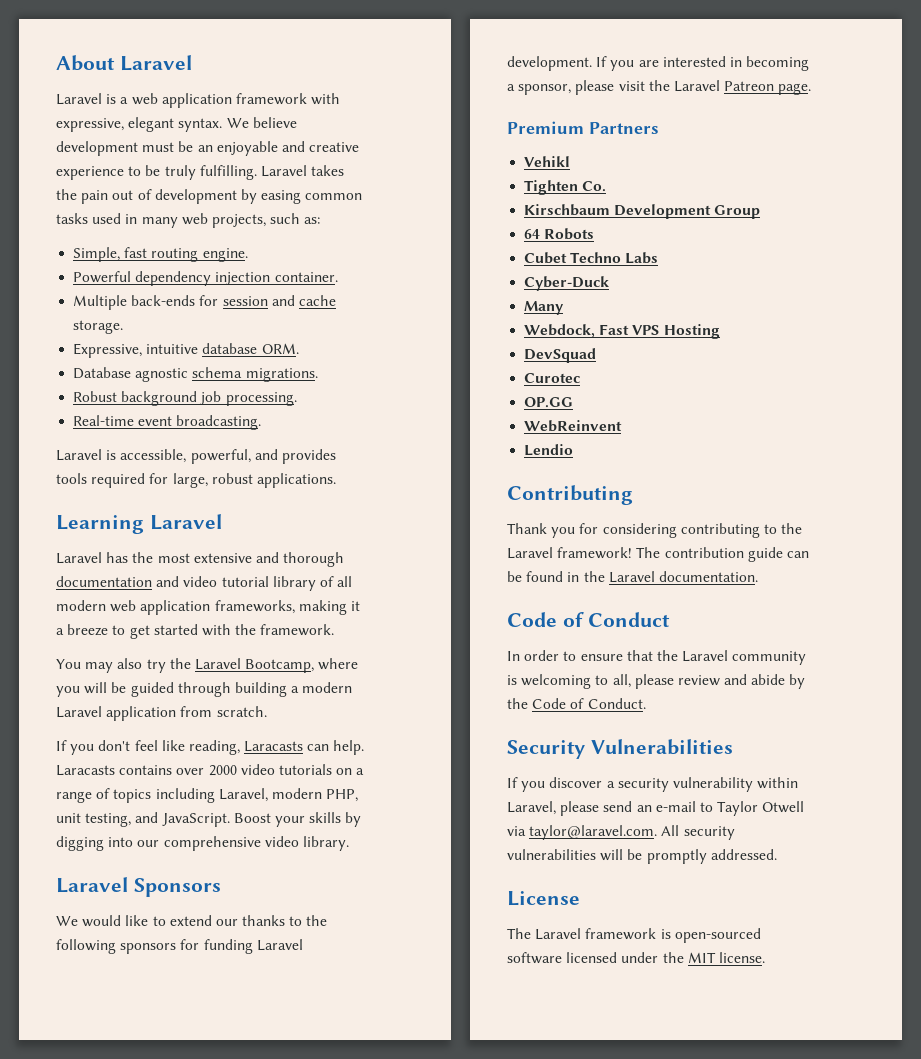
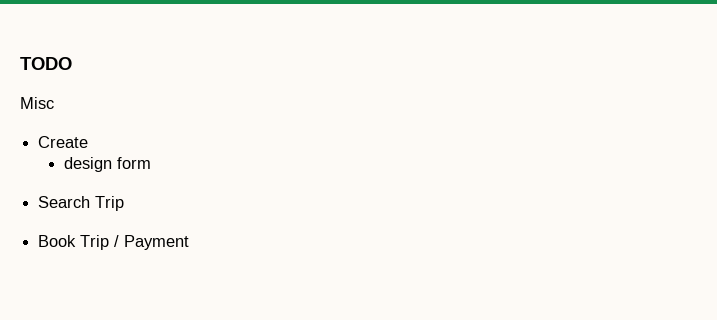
[56,55,192,71] [56,93,341,108] [56,117,297,132] [56,141,360,156] [56,165,345,180] [56,189,363,204] [56,213,321,228] [73,247,248,262] [73,271,338,286] [73,295,336,310] [73,320,124,334] [73,343,299,358] [73,367,318,382] [73,391,297,406] [73,415,262,430] [56,449,336,464] [56,473,336,488] [56,514,222,534] [56,552,345,567] [56,576,353,591] [56,600,360,615] [56,624,335,639] [56,658,359,673] [56,682,353,697] [56,706,267,721] [56,740,365,755] [56,764,365,776] [56,788,359,803] [56,812,362,827] [56,836,349,851] [56,877,221,897] [56,915,328,927] [56,939,303,954] [507,56,810,71] [507,80,812,95] [507,121,659,134] [524,156,571,167] [524,180,607,195] [524,204,761,219] [524,228,595,240] [524,252,659,264] [524,276,610,291] [524,301,565,315] [524,324,720,339] [524,348,597,363] [524,373,581,383] [524,397,574,408] [524,420,623,432] [524,444,574,456] [507,485,633,505] [507,523,803,538] [507,547,809,562] [507,571,758,583] [507,612,671,627] [507,650,807,665] [507,674,806,689] [507,698,646,709] [507,739,733,759] [507,777,799,792] [507,801,805,816] [507,825,735,840] [507,849,777,864] [507,891,580,906] [507,928,761,943] [507,952,765,964] About Laravel // Laravel is a web application framework with expressive, elegant syntax. We believe development must be an enjoyable and creative experience to be truly fulfilling. Laravel takes the pain out of development by easing common tasks used in many web projects, such as: // Simple, fast routing engine. // Powerful dependency injection container. // Multiple back-ends for session and cache storage. // Expressive, intuitive database ORM. // Database agnostic schema migrations. // Robust background job processing. // Real-time event broadcasting. // Laravel is accessible, powerful, and provides tools required for large, robust applications. // Learning Laravel // Laravel has the most extensive and thorough documentation and video tutorial library of all modern web application frameworks, making it a breeze to get started with the framework. // You may also try the Laravel Bootcamp, where you will be guided through building a modern Laravel application from scratch. // If you don't feel like reading, Laracasts can help. Laracasts contains over 2000 video tutorials on a range of topics including Laravel, modern PHP, unit testing, and JavaScript. Boost your skills by digging into our comprehensive video library. // Laravel Sponsors // We would like to extend our thanks to the following sponsors for funding Laravel development. If you are interested in becoming a sponsor, please visit the Laravel Patreon page. // Premium Partners // Vehikl // Tighten Co. // Kirschbaum Development Group // 64 Robots // Cubet Techno Labs // Cyber-Duck // Many // Webdock, Fast VPS Hosting // DevSquad // Curotec // OP.GG // WebReinvent // Lendio // Contributing // Thank you for considering contributing to the Laravel framework! The contribution guide can be found in the Laravel documentation. // Code of Conduct // In order to ensure that the Laravel community is welcoming to all, please review and abide by the Code of Conduct. // Security Vulnerabilities // If you discover a security vulnerability within Laravel, please send an e-mail to Taylor Otwell via taylor@laravel.com. All security vulnerabilities will be promptly addressed. // License // The Laravel framework is open-sourced software licensed under the MIT license. -> [20,57,72,70] [20,97,54,109] [38,136,89,148] [64,157,152,172] [38,196,125,211] [38,235,190,250] TODO // Misc // Create // design form // Search Trip // Book Trip / Payment

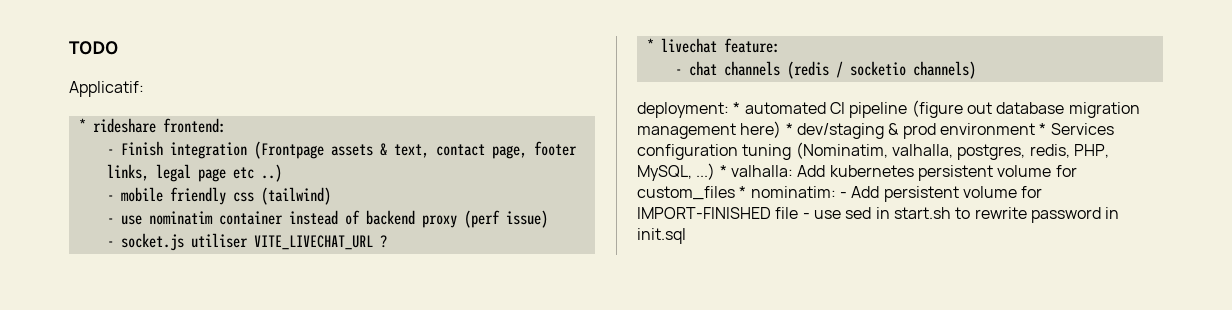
[20,97,54,109] [38,136,89,148] [64,157,152,172] [38,196,125,211] [38,235,190,250] Misc // Create // design form // Search Trip // Book Trip / Payment -> [69,81,144,97] [78,118,226,133] [106,141,577,159] [106,164,282,182] [106,187,331,205] [106,210,548,228] [106,233,387,251] [646,38,780,53] [674,61,976,79] [637,100,1140,118] [637,121,1114,139] [637,142,1109,160] [637,163,1077,181] [637,186,1043,202] [637,207,1120,223] [637,228,686,244] Applicatif: // * rideshare frontend: // - Finish integration (Frontpage assets & text, contact page, footer links, legal page etc ..) // - mobile friendly css (tailwind) // - use nominatim container instead of backend proxy (perf issue) // - socket.js utiliser VITE_LIVECHAT_URL ? // * livechat feature: // - chat channels (redis / socketio channels) // deployment: * automated CI pipeline (figure out database migration management here) * dev/staging & prod environment * Services configuration tuning (Nominatim, valhalla, postgres, redis, PHP, MySQL, ...) * valhalla: Add kubernetes persistent volume for custom_files * nominatim: - Add persistent volume for IMPORT-FINISHED file - use sed in start.sh to rewrite password in init.sql

